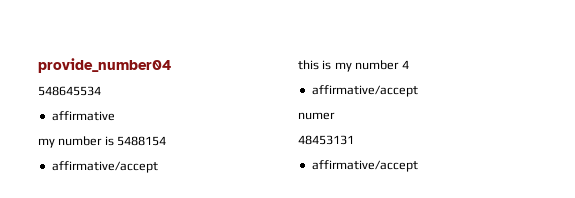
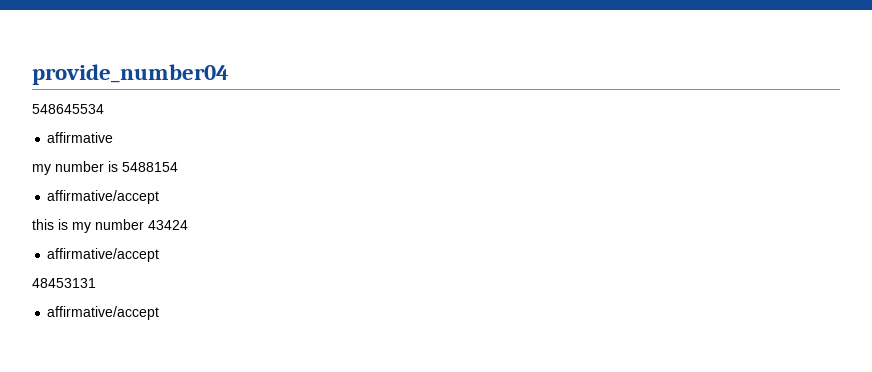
[401,60,409,69] [311,85,418,97] [298,112,335,120] 4 // affirmative/accept // numer -> [148,220,188,230] [47,248,160,262] 43424 // affirmative/accept

